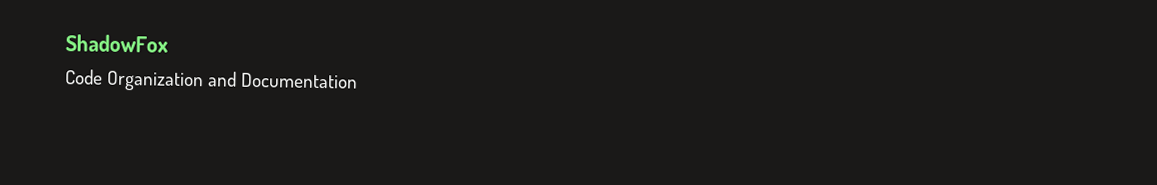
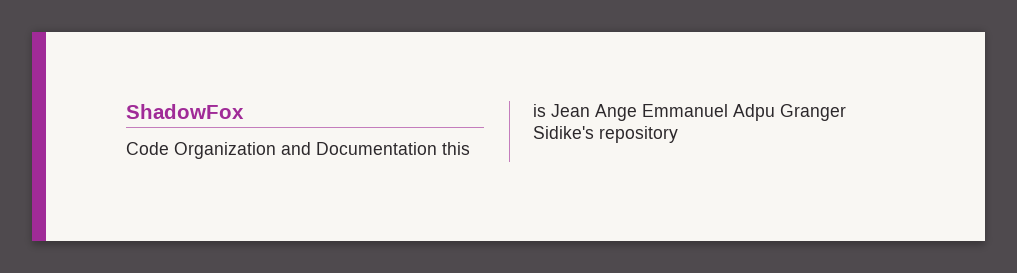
(359, 80) none -> [442,142,470,155] [533,104,846,121] [533,126,678,143] this is Jean Ange Emmanuel Adpu Granger Sidike's repository

